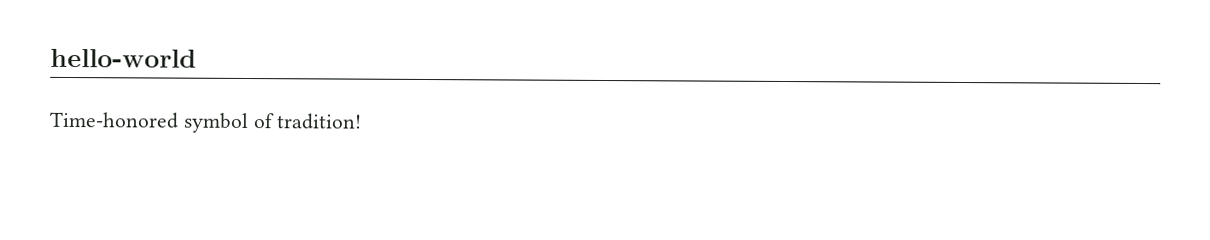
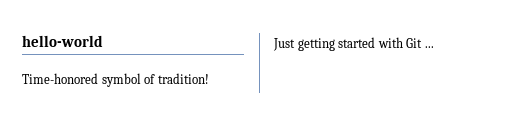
(363, 121) none -> [273,37,434,51] // Just getting started with Git ...

